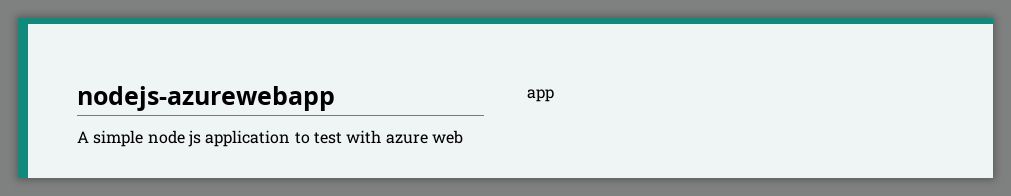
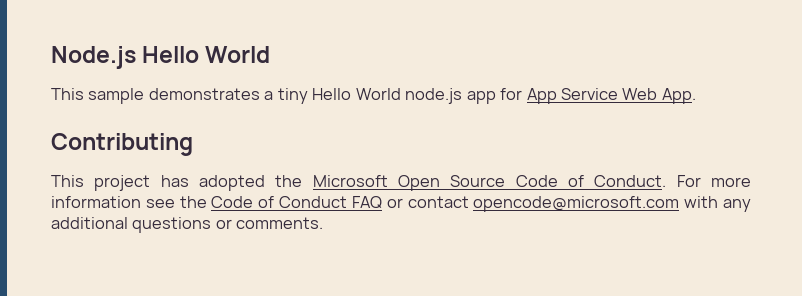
[77,86,335,111] [77,130,463,147] [527,89,554,102] nodejs-azurewebapp // A simple node js application to test with azure web app -> [51,46,271,69] [51,88,696,104] [51,133,193,156] [51,175,752,191] [51,196,751,212] [51,217,324,233] Node.js Hello World // This sample demonstrates a tiny Hello World node.js app for App Service Web App. // Contributing // This project has adopted the Microsoft Open Source Code of Conduct. For more information see the Code of Conduct FAQ or contact opencode@microsoft.com with any additional questions or comments.

